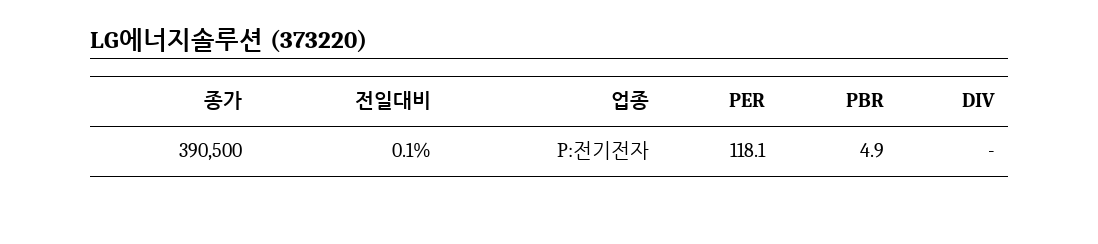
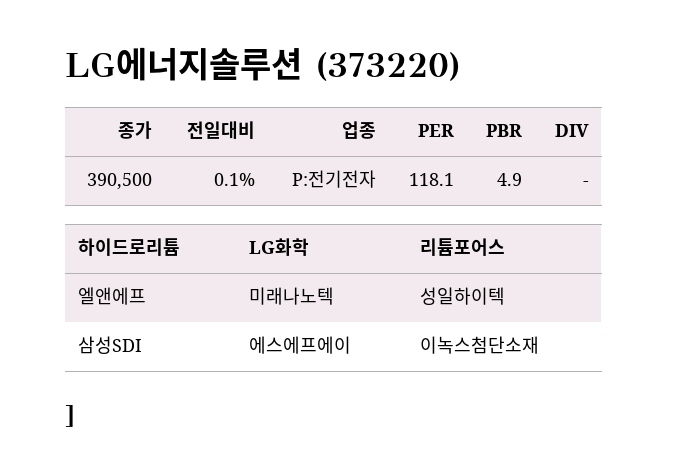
(995, 154) none -> [77,238,180,256] [248,238,309,256] [419,238,505,256] [77,287,146,305] [248,287,334,305] [419,287,505,305] [77,336,142,354] [248,336,351,354] [419,336,539,354] [65,405,75,427] // 하이드로리튬 | LG화학 | 리튬포어스 // 엘앤에프 | 미래나노텍 | 성일하이텍 // 삼성SDI | 에스에프에이 | 이녹스첨단소재 // ]

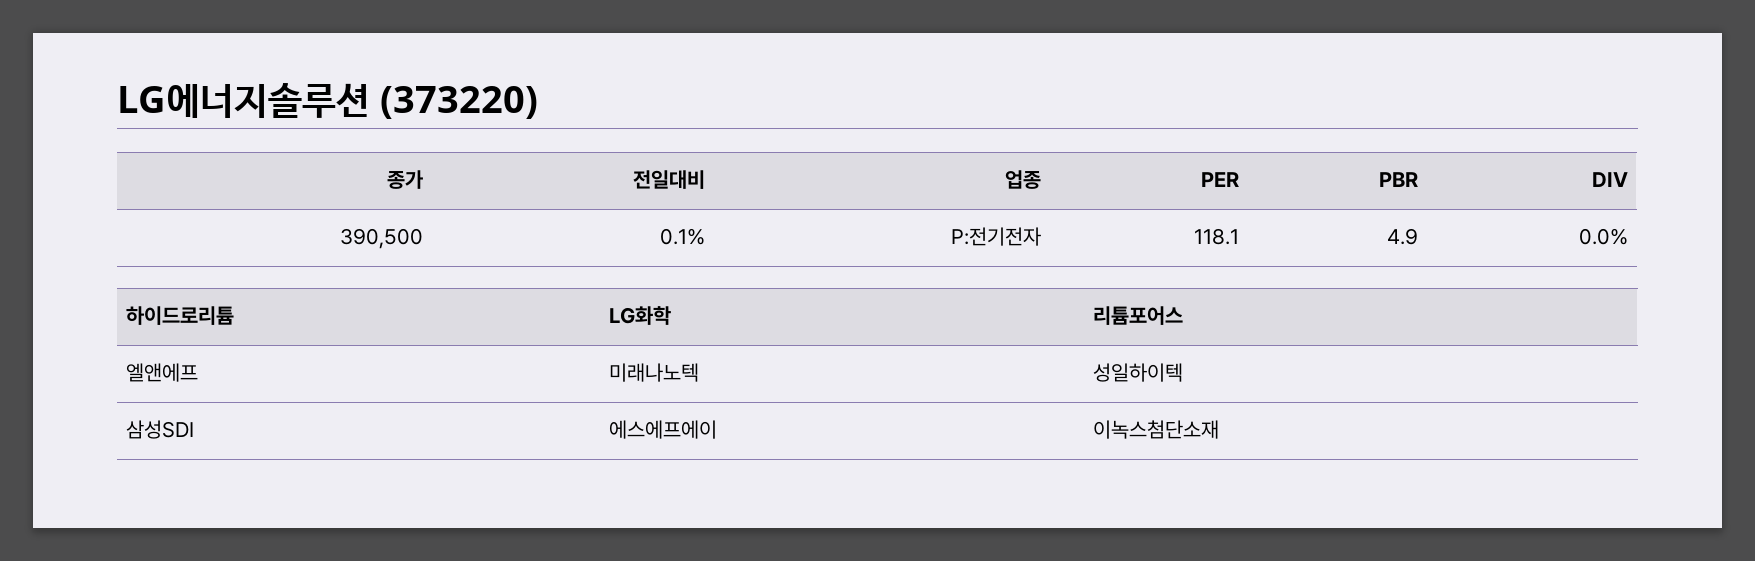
[583,181,590,186] - -> [1578,228,1628,245] 0.0%
[65,405,75,427] // ] -> (1220, 429) none

